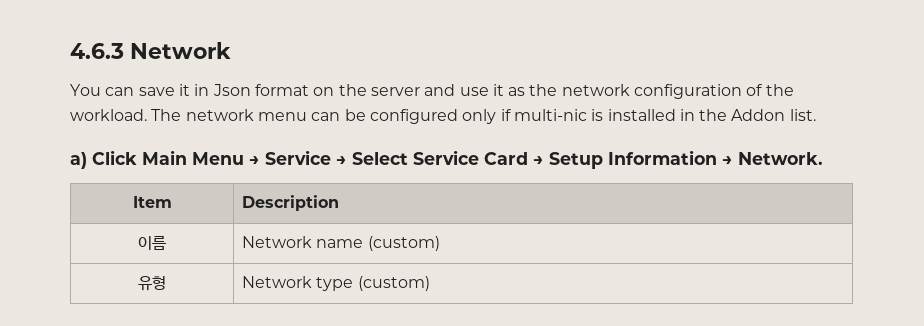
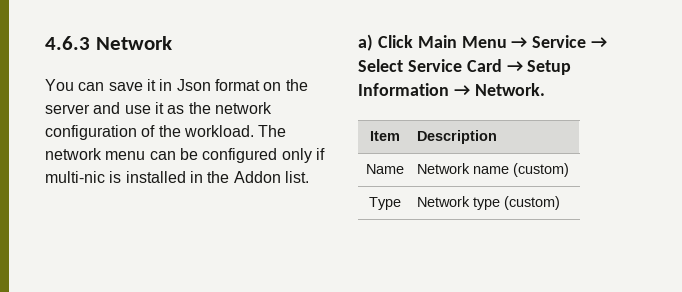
[138,236,167,250] 이름 -> [365,164,404,174] Name
[138,276,166,291] 유형 -> [368,197,401,210] Type

